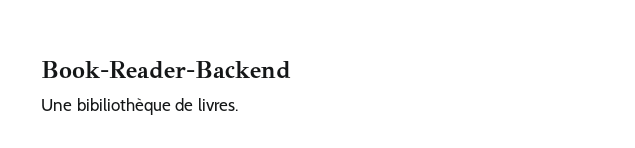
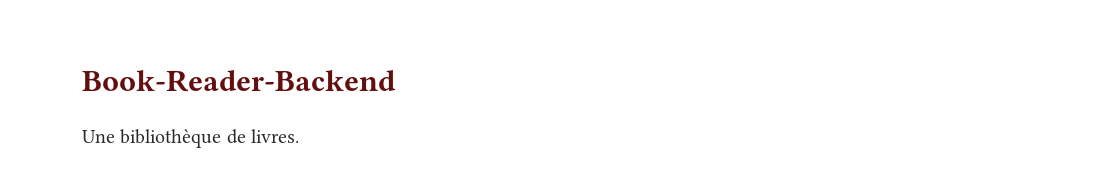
[76,98,171,115] bibiliothèque -> [120,129,222,148] bibliothèque

